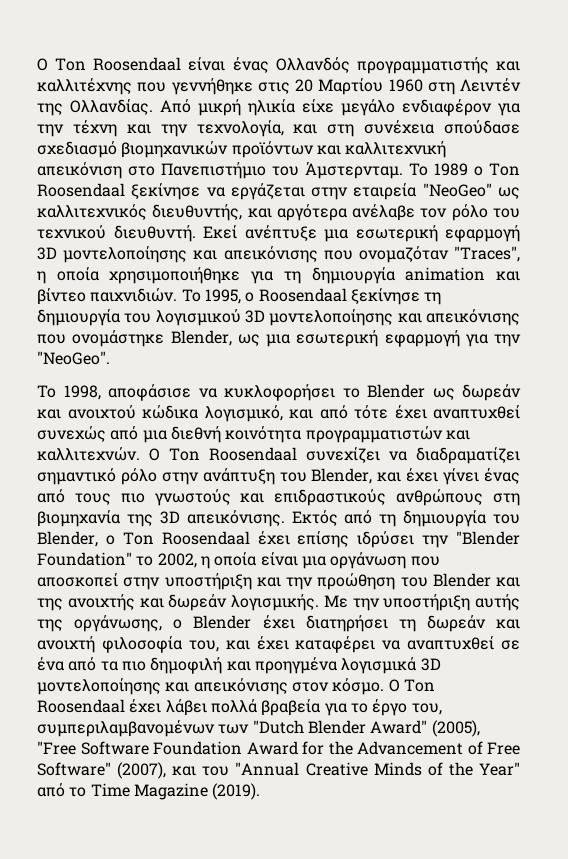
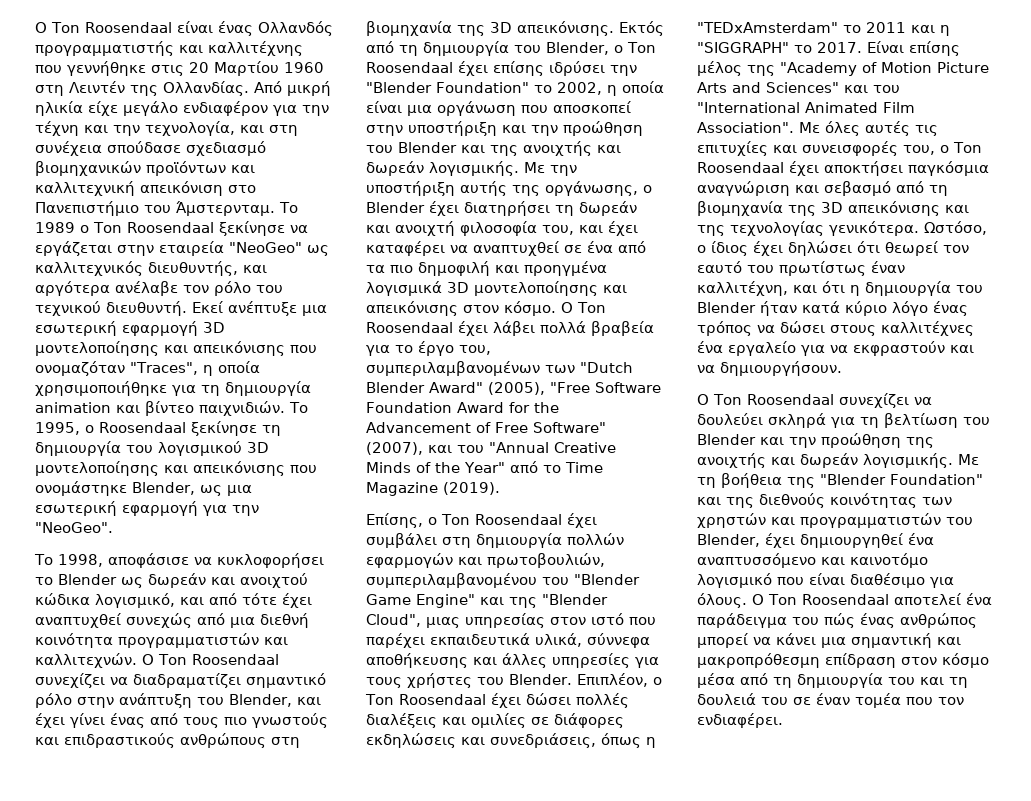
(261, 791) none -> [366,513,597,528] [366,533,624,548] [366,553,605,568] [366,573,640,588] [366,594,608,608] [366,613,656,628] [366,633,650,648] [366,653,659,668] [366,673,662,688] [365,693,629,708] [366,713,624,728] [366,733,656,748] [697,22,950,36] [697,41,960,56] [697,61,989,76] [697,82,900,93] [697,102,915,113] [697,121,938,136] [697,141,982,156] [697,161,989,176] [697,181,948,196] [697,201,969,216] [697,221,987,236] [697,241,969,256] [697,261,905,276] [697,281,983,296] [697,301,968,316] [697,321,974,336] [697,341,974,356] [697,361,842,376] [697,393,932,408] [697,413,990,428] [697,433,934,448] [697,453,979,468] [697,473,983,488] [697,493,952,508] [697,513,973,528] [697,533,934,548] [697,553,928,568] [697,573,954,588] [697,593,992,608] [697,613,977,628] [697,633,961,648] [697,653,989,668] [697,673,968,688] [697,693,964,708] [697,713,783,728] // Επίσης, ο Ton Roosendaal έχει συμβάλει στη δημιουργία πολλών εφαρμογών και πρωτοβουλιών, συμπεριλαμβανομένου του "Blender Game Engine" και της "Blender Cloud", μιας υπηρεσίας στον ιστό που παρέχει εκπαιδευτικά υλικά, σύννεφα αποθήκευσης και άλλες υπηρεσίες για τους χρήστες του Blender. Επιπλέον, ο Ton Roosendaal έχει δώσει πολλές διαλέξεις και ομιλίες σε διάφορες εκδηλώσεις και συνεδριάσεις, όπως η "TEDxAmsterdam" το 2011 και η "SIGGRAPH" το 2017. Είναι επίσης μέλος της "Academy of Motion Picture Arts and Sciences" και του "International Animated Film Association". Με όλες αυτές τις επιτυχίες και συνεισφορές του, ο Ton Roosendaal έχει αποκτήσει παγκόσμια αναγνώριση και σεβασμό από τη βιομηχανία της 3D απεικόνισης και της τεχνολογίας γενικότερα. Ωστόσο, ο ίδιος έχει δηλώσει ότι θεωρεί τον εαυτό του πρωτίστως έναν καλλιτέχνη, και ότι η δημιουργία του Blender ήταν κατά κύριο λόγο ένας τρόπος να δώσει στους καλλιτέχνες ένα εργαλείο για να εκφραστούν και να δημιουργήσουν. // Ο Ton Roosendaal συνεχίζει να δουλεύει σκληρά για τη βελτίωση του Blender και την προώθηση της ανοιχτής και δωρεάν λογισμικής. Με τη βοήθεια της "Blender Foundation" και της διεθνούς κοινότητας των χρηστών και προγραμματιστών του Blender, έχει δημιουργηθεί ένα αναπτυσσόμενο και καινοτόμο λογισμικό που είναι διαθέσιμο για όλους. Ο Ton Roosendaal αποτελεί ένα παράδειγμα του πώς ένας ανθρώπος μπορεί να κάνει μια σημαντική και μακροπρόθεσμη επίδραση στον κόσμο μέσα από τη δημιουργία του και τη δουλειά του σε έναν τομέα που τον ενδιαφέρει.

